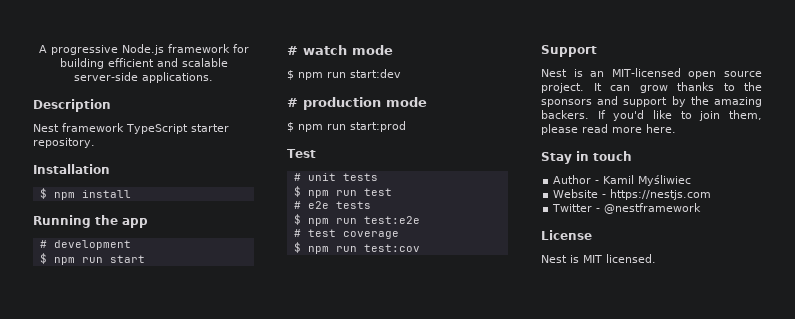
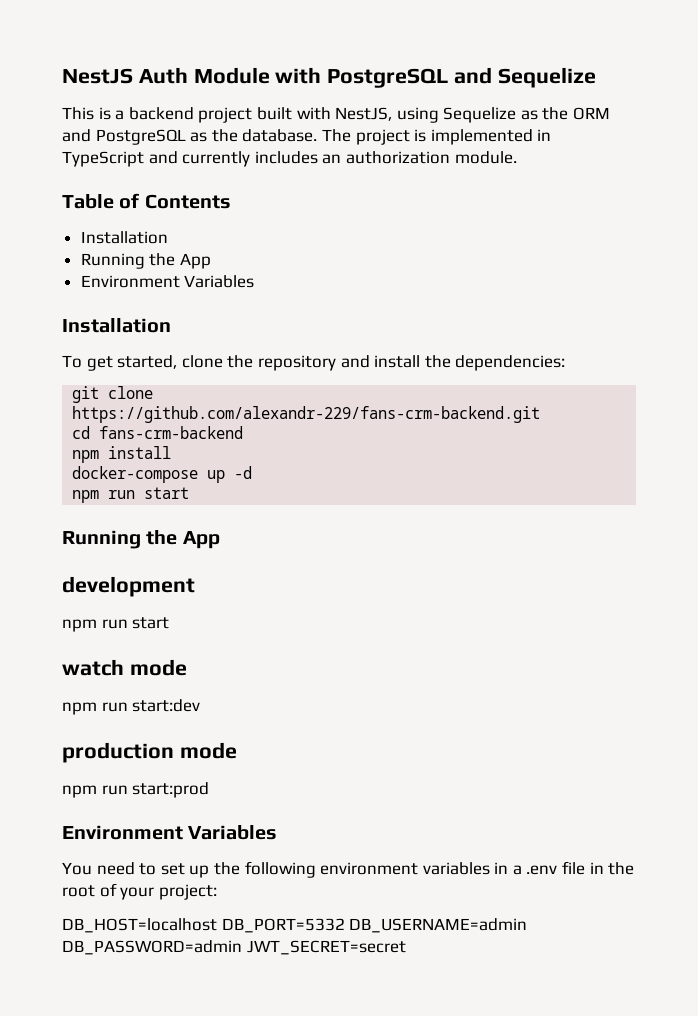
[38,44,249,55] [59,58,228,69] [74,72,213,83] [33,99,111,112] [33,123,229,134] [33,138,95,148] [33,164,110,174] [39,188,131,200] [33,215,148,228] [39,240,131,250] [39,253,145,265] [287,46,298,55] A progressive Node.js framework for building efficient and scalable server-side applications. // Description // Nest framework TypeScript starter repository. // Installation // $ npm install // Running the app // # development // $ npm run start // # -> [62,67,596,88] [62,107,611,123] [62,129,552,145] [62,151,517,167] [62,193,231,209] [80,231,168,244] [80,253,211,269] [80,275,255,288] [62,318,171,333] [62,355,566,371] [72,386,154,403] [72,406,541,423] [72,426,244,439] [72,446,172,463] [72,466,253,483] [72,487,190,503] [62,530,220,549] [62,576,195,597] [62,617,170,632] NestJS Auth Module with PostgreSQL and Sequelize // This is a backend project built with NestJS, using Sequelize as the ORM and PostgreSQL as the database. The project is implemented in TypeScript and currently includes an authorization module. // Table of Contents // Installation // Running the App // Environment Variables // Installation // To get started, clone the repository and install the dependencies: // git clone https://github.com/alexandr-229/fans-crm-backend.git // cd fans-crm-backend // npm install // docker-compose up -d // npm run start // Running the App // development // npm run start //
[287,70,294,80] $ -> (187, 667) none
[287,98,298,107] # -> (201, 705) none
[287,122,294,132] $ -> (237, 750) none
[287,149,316,158] [293,173,378,181] [293,186,392,198] [293,201,371,209] [293,214,420,226] [293,229,399,239] [293,242,420,254] [541,45,597,57] [541,68,762,79] [541,82,762,93] [541,96,762,107] [541,110,762,121] [541,124,676,135] [541,151,632,164] [553,175,692,186] [553,189,712,200] [552,203,702,214] [541,230,592,240] [541,254,656,263] Test // # unit tests // $ npm run test // # e2e tests // $ npm run test:e2e // # test coverage // $ npm run test:cov // Support // Nest is an MIT-licensed open source project. It can grow thanks to the sponsors and support by the amazing backers. If you'd like to join them, please read more here. // Stay in touch // Author - Kamil Myśliwiec // Website - https://nestjs.com // Twitter - @nestframework // License // Nest is MIT licensed. -> [62,825,278,840] [62,861,635,878] [62,883,217,900] [62,918,528,933] [62,940,406,955] Environment Variables // You need to set up the following environment variables in a .env file in the root of your project: // DB_HOST=localhost DB_PORT=5332 DB_USERNAME=admin DB_PASSWORD=admin JWT_SECRET=secret

